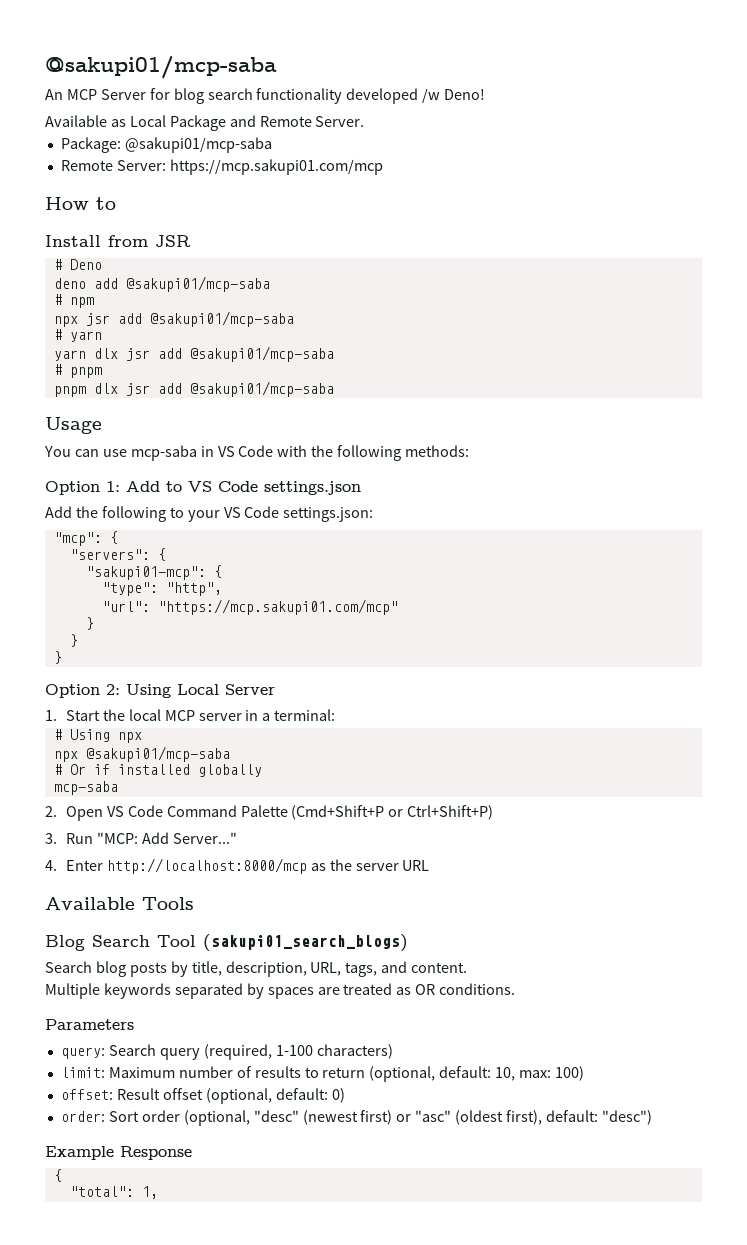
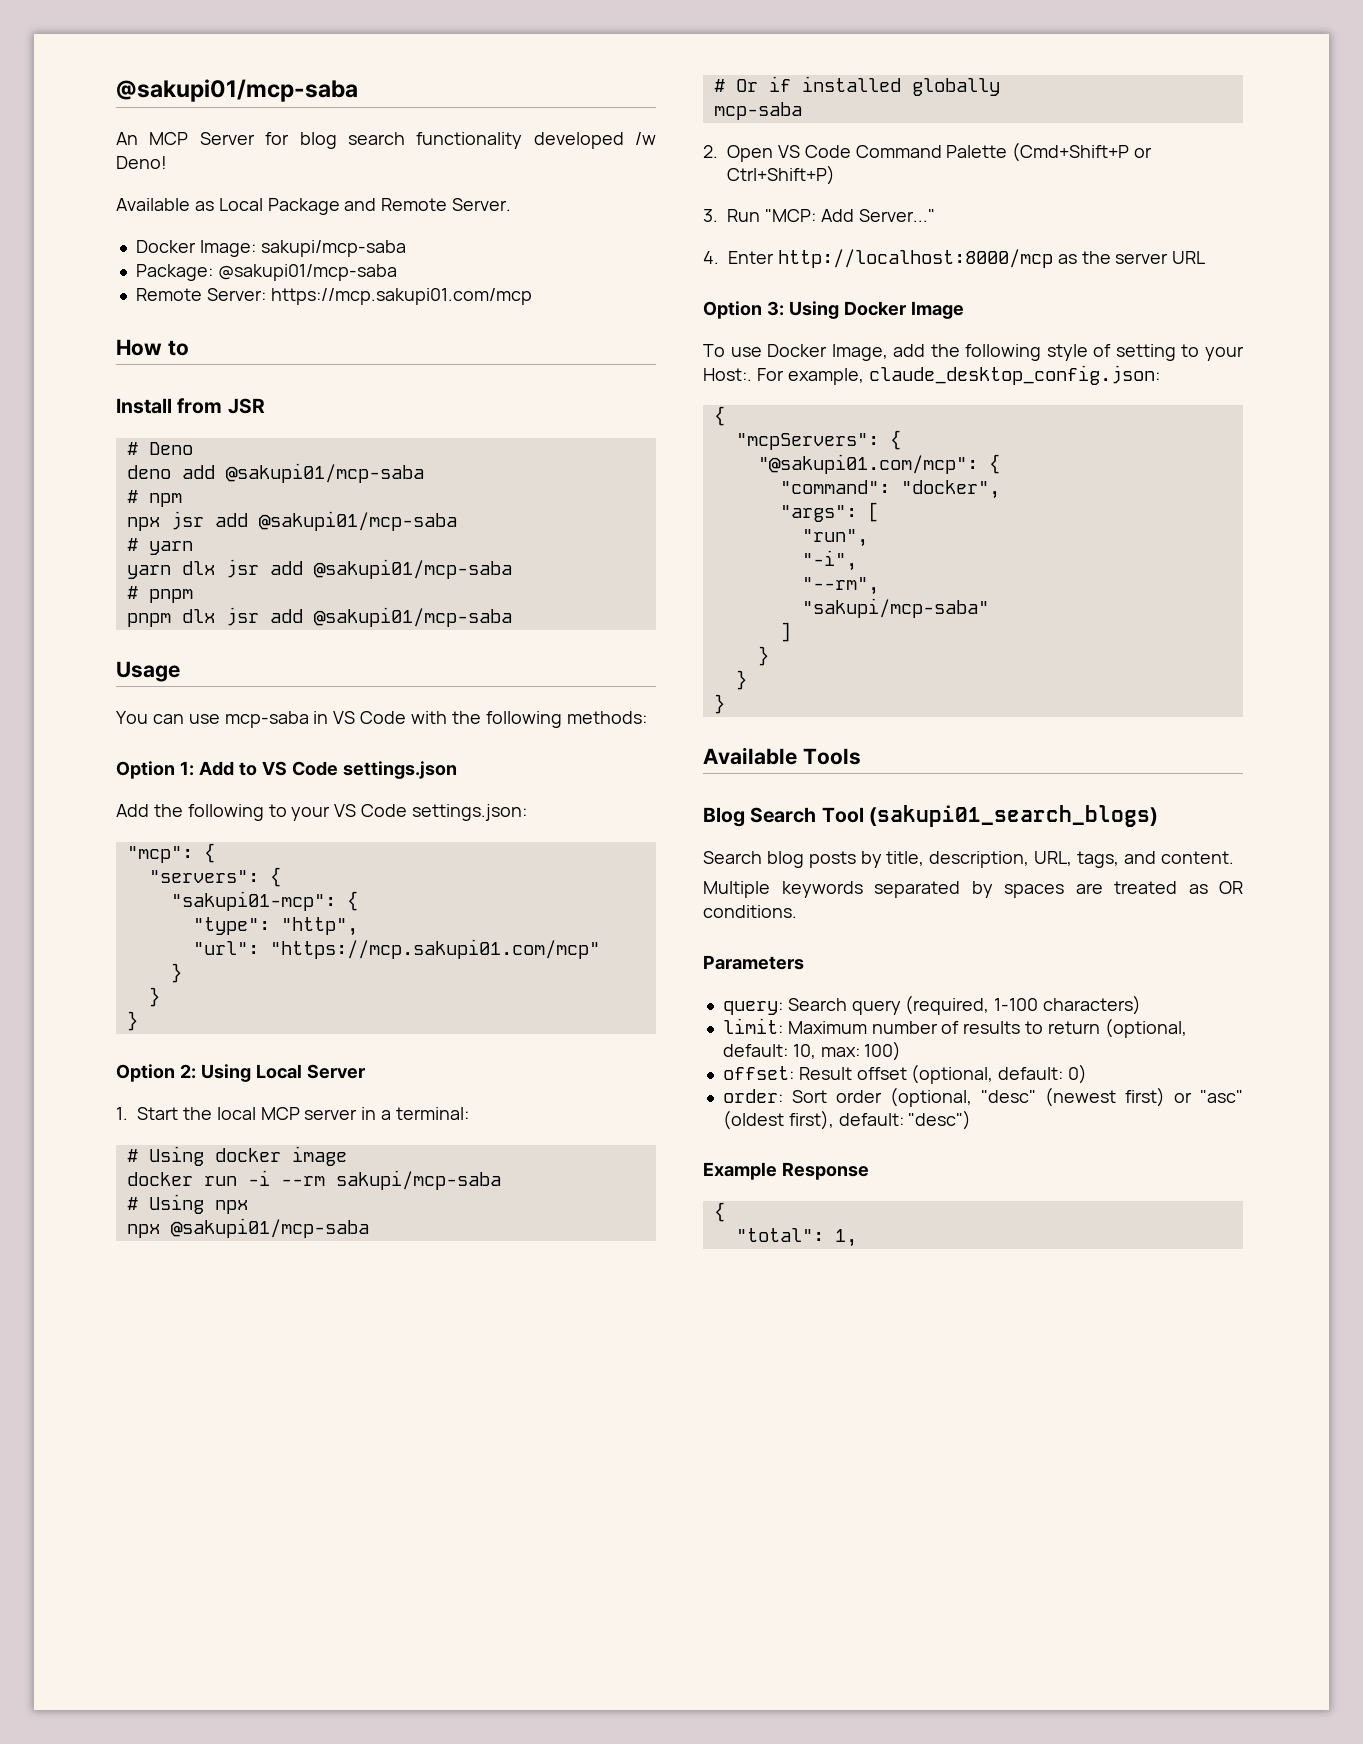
(365, 121) none -> [135,240,406,257] // Docker Image: sakupi/mcp-saba
(336, 715) none -> [126,1146,347,1166] [126,1170,501,1190] // # Using docker image // docker run -i --rm sakupi/mcp-saba
(430, 865) none -> [703,301,964,319] [703,344,1244,361] [703,365,1160,385] [713,406,725,426] [735,430,901,450] [757,454,1000,474] [779,480,1000,499] [779,502,879,522] [801,529,868,547] [801,550,857,571] [801,577,879,595] [801,598,989,618] [779,622,791,642] [757,646,769,666] [735,670,747,690] [713,694,725,714] // Option 3: Using Docker Image // To use Docker Image, add the following style of setting to your Host:. For example, claude_desktop_config.json: // { // "mcpServers": { // "@sakupi01.com/mcp": { // "command": "docker", // "args": [ // "run", // "-i", // "--rm", // "sakupi/mcp-saba" // ] // } // } // }

